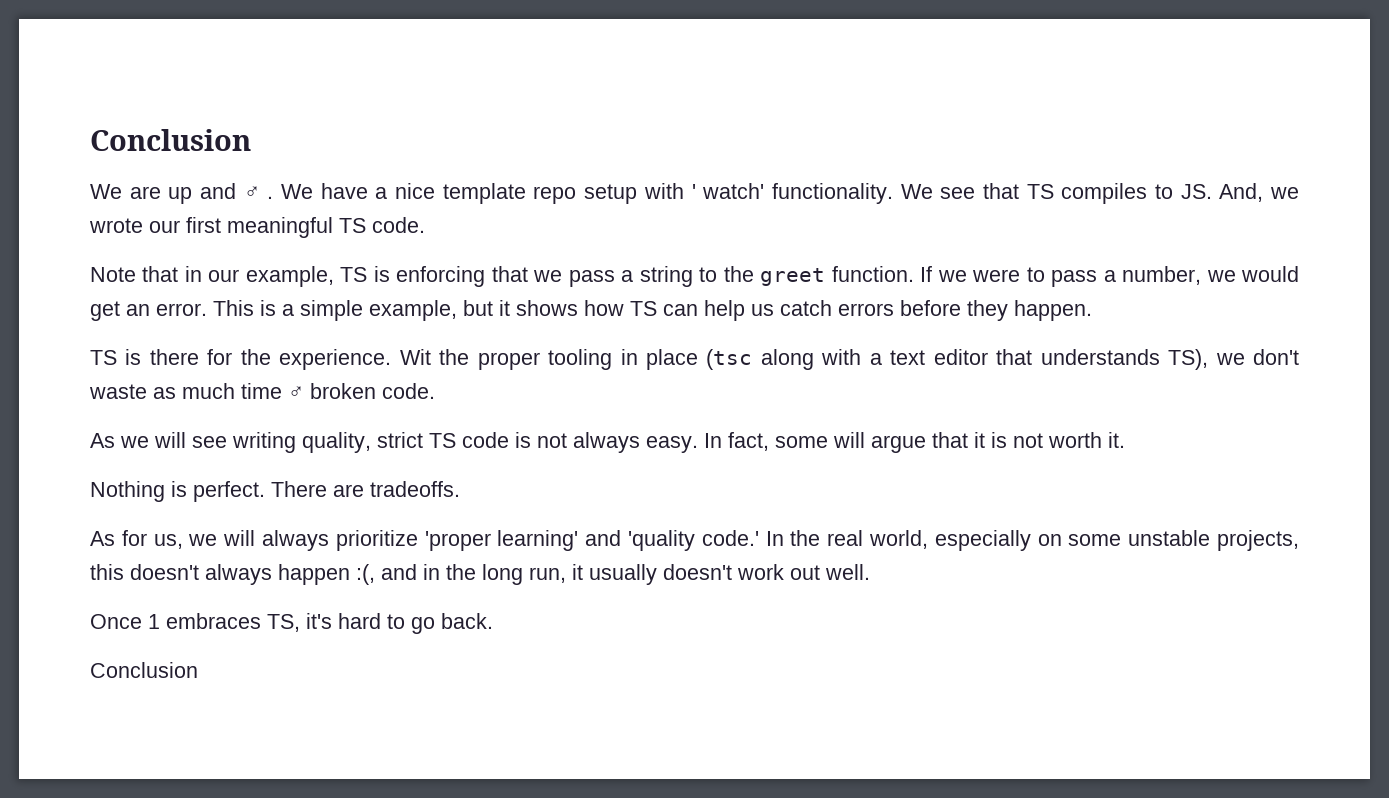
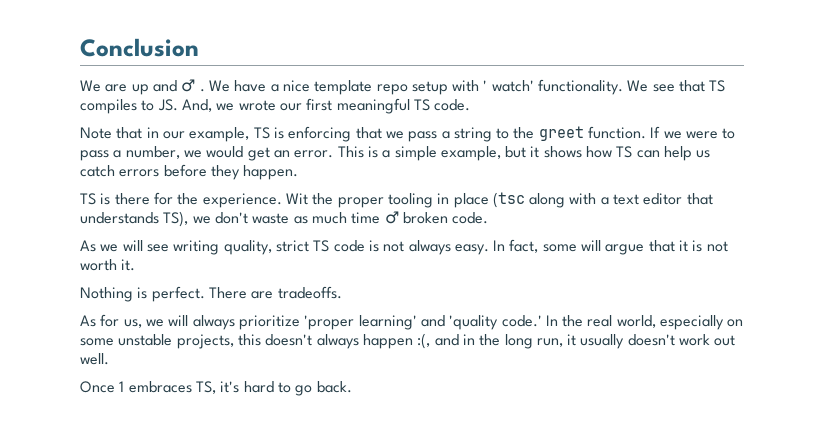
[90,662,198,678] // Conclusion -> (352, 387) none

